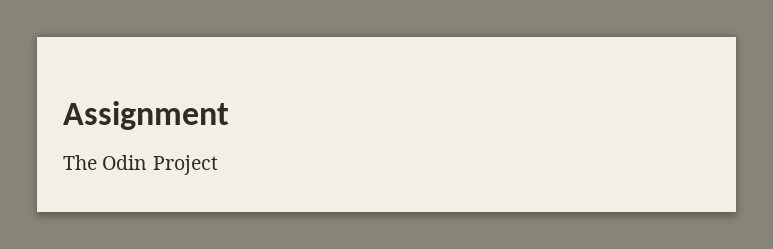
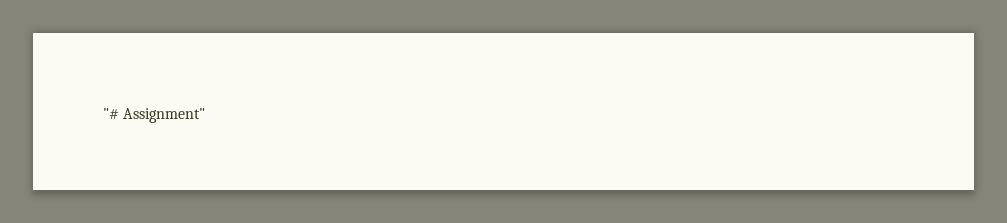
[63,101,229,130] [63,155,218,175] Assignment // The Odin Project -> [103,108,206,123] "# Assignment"

